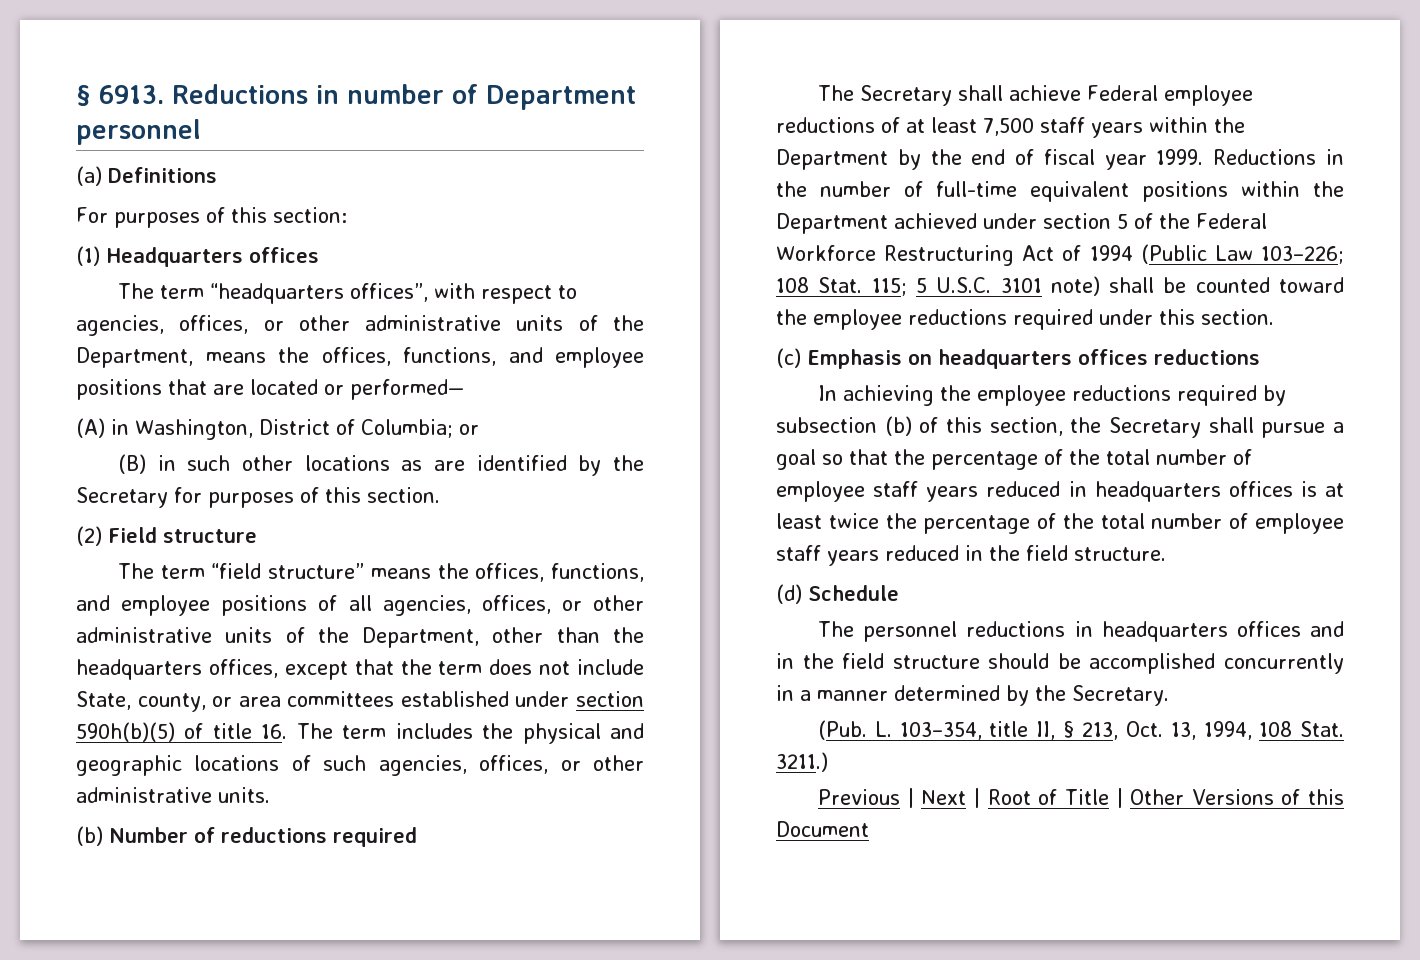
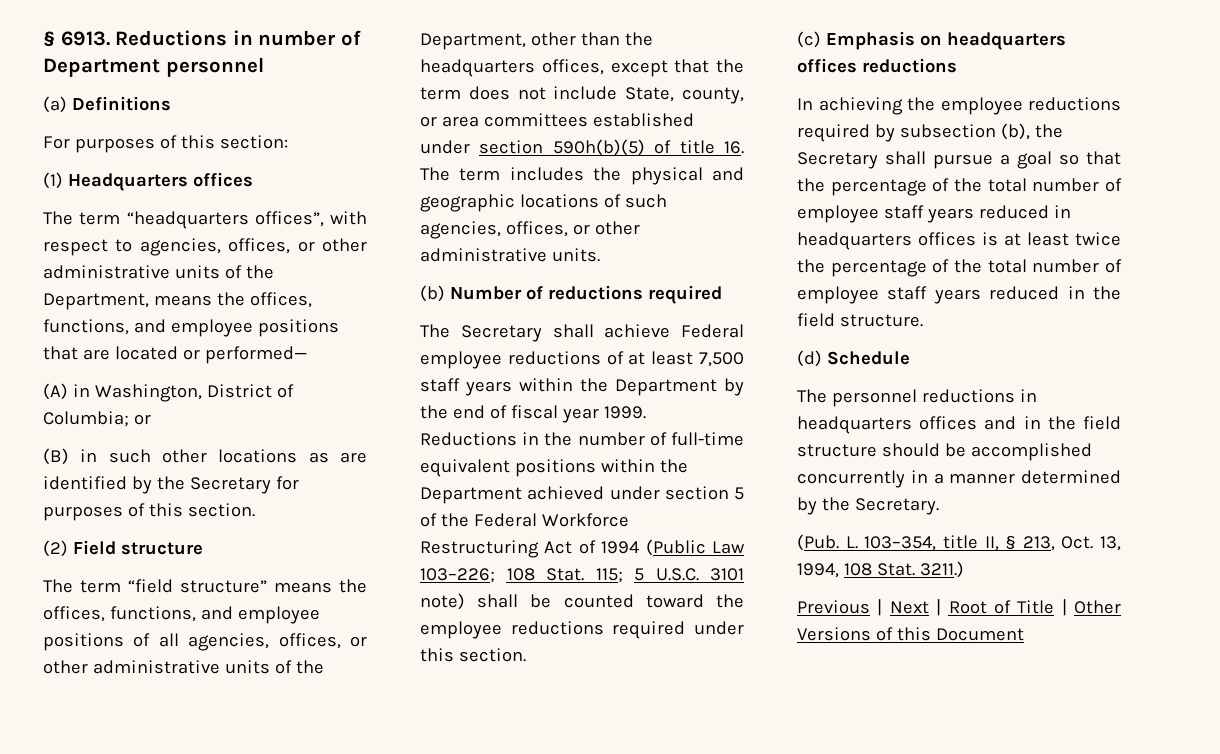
[884,416,1063,436] (b) of this section, -> [1000,123,1030,140] (b),

